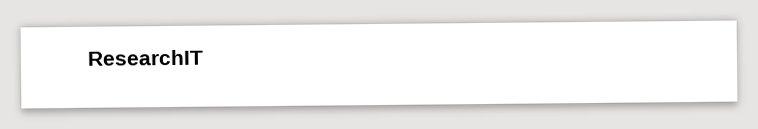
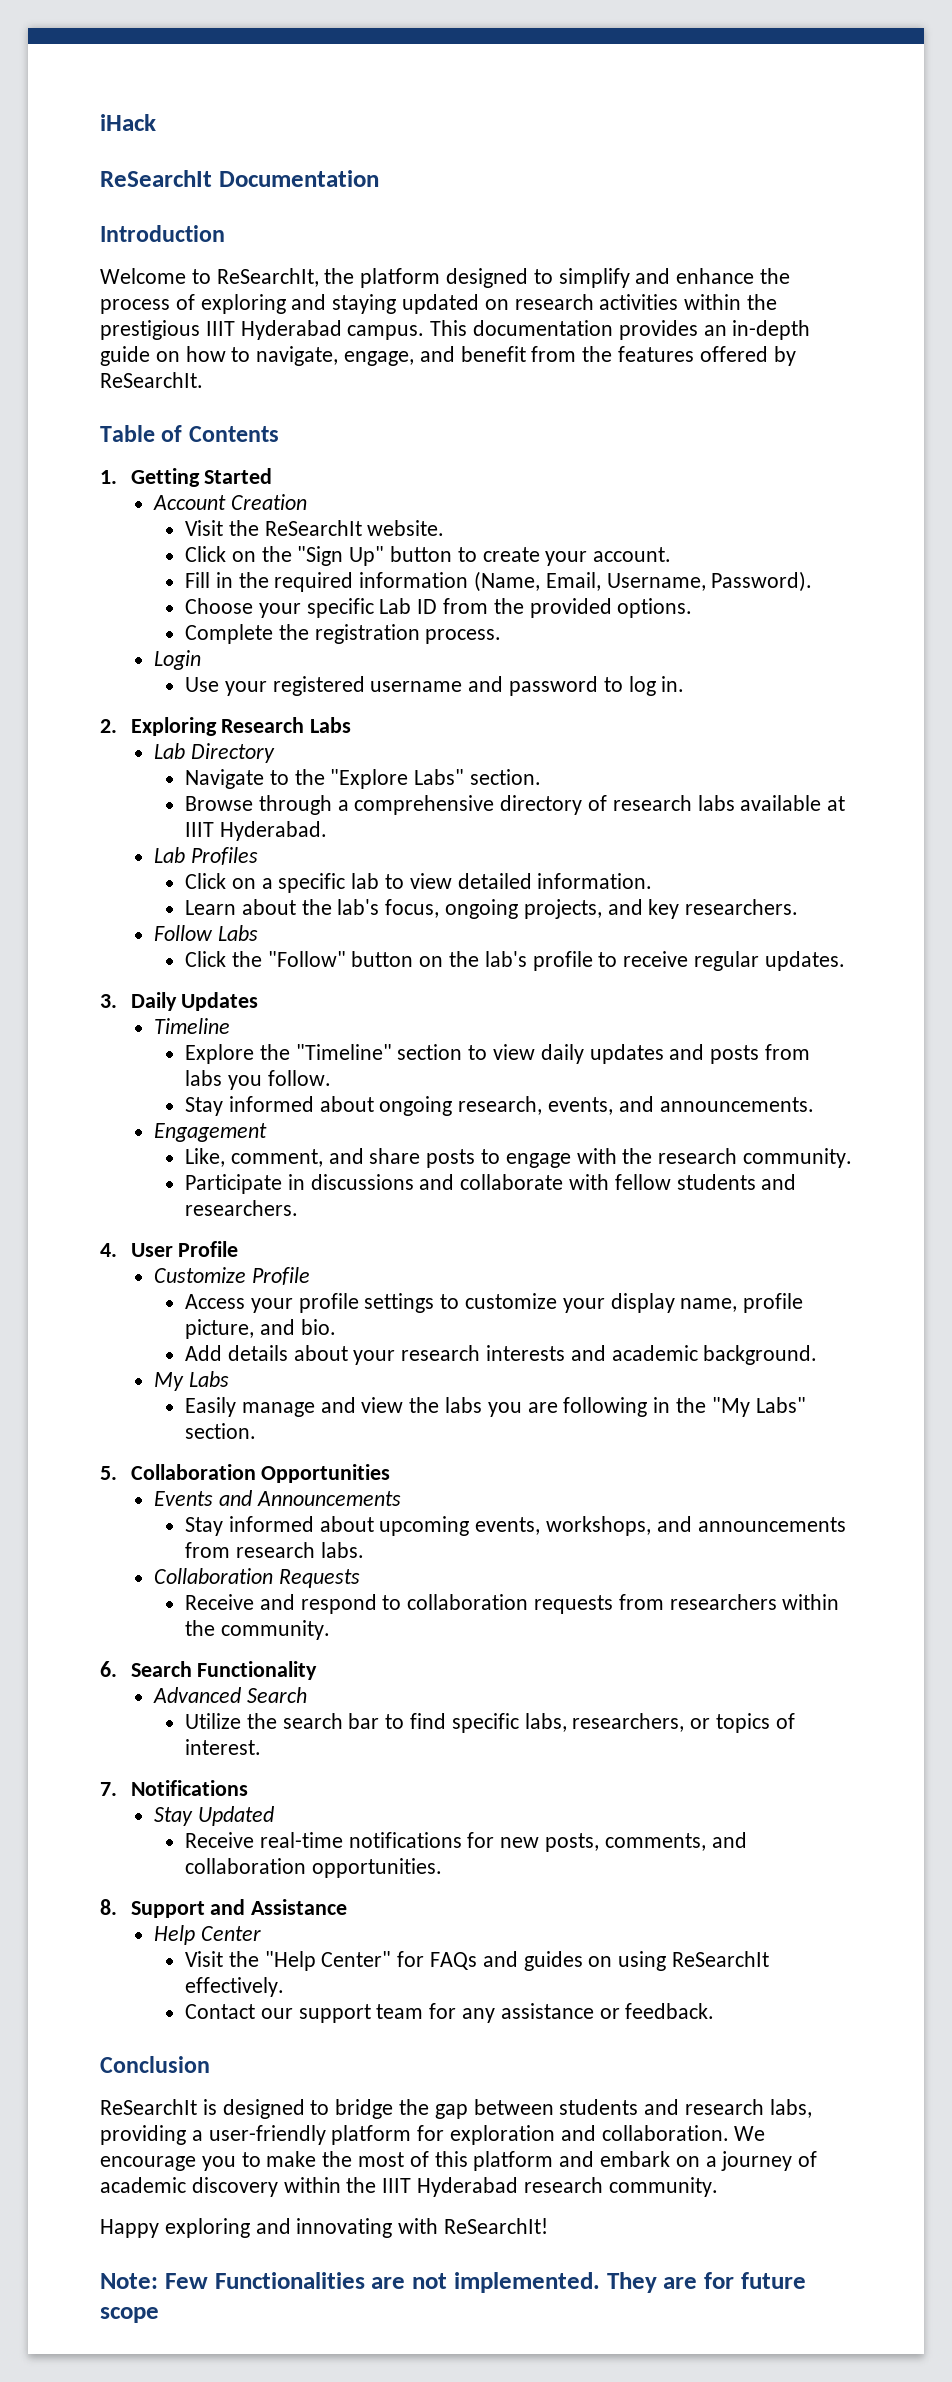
[87,49,203,66] ResearchIT -> [100,114,156,131] [100,170,379,187] [100,225,225,242] [100,268,791,288] [100,294,778,314] [100,320,811,340] [100,346,796,366] [100,372,203,388] [100,425,279,442] [100,468,273,487] [153,494,308,510] [184,520,445,536] [184,546,672,566] [184,571,813,592] [184,598,693,618] [184,624,502,644] [154,650,202,670] [184,676,685,696] [100,717,352,736] [154,743,276,763] [184,769,541,789] [184,795,846,815] [184,821,327,841] [154,847,259,865] [184,873,653,893] [184,899,799,919] [154,925,259,941] [184,951,845,971] [100,992,259,1011] [154,1018,231,1034] [184,1044,810,1064] [184,1070,331,1090] [184,1096,814,1116] [154,1123,268,1142] [184,1148,852,1168] [184,1174,797,1194] [184,1200,298,1216] [100,1241,239,1257] [154,1267,311,1285] [184,1293,804,1313] [184,1319,336,1339] [184,1345,818,1365] [154,1371,230,1391] [184,1397,806,1417] [184,1423,256,1439] [100,1464,391,1483] [154,1490,401,1506] [184,1516,846,1536] [184,1542,364,1558] [154,1568,361,1588] [184,1594,840,1614] [184,1620,330,1640] [100,1661,318,1680] [153,1687,308,1703] [184,1713,795,1733] [184,1739,261,1755] [100,1780,248,1796] [154,1806,275,1826] [184,1832,747,1852] [184,1858,442,1878] [100,1899,348,1918] [154,1925,262,1945] [184,1951,769,1971] [184,1977,284,1997] [184,2003,715,2023] [100,2056,210,2073] [100,2099,812,2119] [100,2125,766,2145] [100,2151,818,2171] [100,2177,718,2197] [100,2218,549,2238] [100,2272,806,2293] [100,2307,159,2323] iHack // ReSearchIt Documentation // Introduction // Welcome to ReSearchIt, the platform designed to simplify and enhance the process of exploring and staying updated on research activities within the prestigious IIIT Hyderabad campus. This documentation provides an in-depth guide on how to navigate, engage, and benefit from the features offered by ReSearchIt. // Table of Contents // 1. Getting Started // Account Creation // Visit the ReSearchIt website. // Click on the "Sign Up" button to create your account. // Fill in the required information (Name, Email, Username, Password). // Choose your specific Lab ID from the provided options. // Complete the registration process. // Login // Use your registered username and password to log in. // 2. Exploring Research Labs // Lab Directory // Navigate to the "Explore Labs" section. // Browse through a comprehensive directory of research labs available at IIIT Hyderabad. // Lab Profiles // Click on a specific lab to view detailed information. // Learn about the lab's focus, ongoing projects, and key researchers. // Follow Labs // Click the "Follow" button on the lab's profile to receive regular updates. // 3. Daily Updates // Timeline // Explore the "Timeline" section to view daily updates and posts from labs you follow. // Stay informed about ongoing research, events, and announcements. // Engagement // Like, comment, and share posts to engage with the research community. // Participate in discussions and collaborate with fellow students and researchers. // 4. User Profile // Customize Profile // Access your profile settings to customize your display name, profile picture, and bio. // Add details about your research interests and academic background. // My Labs // Easily manage and view the labs you are following in the "My Labs" section. // 5. Collaboration Opportunities // Events and Announcements // Stay informed about upcoming events, workshops, and announcements from research labs. // Collaboration Requests // Receive and respond to collaboration requests from researchers within the community. // 6. Search Functionality // Advanced Search // Utilize the search bar to find specific labs, researchers, or topics of interest. // 7. Notifications // Stay Updated // Receive real-time notifications for new posts, comments, and collaboration opportunities. // 8. Support and Assistance // Help Center // Visit the "Help Center" for FAQs and guides on using ReSearchIt effectively. // Contact our support team for any assistance or feedback. // Conclusion // ReSearchIt is designed to bridge the gap between students and research labs, providing a user-friendly platform for exploration and collaboration. We encourage you to make the most of this platform and embark on a journey of academic discovery within the IIIT Hyderabad research community. // Happy exploring and innovating with ReSearchIt! // Note: Few Functionalities are not implemented. They are for future scope

